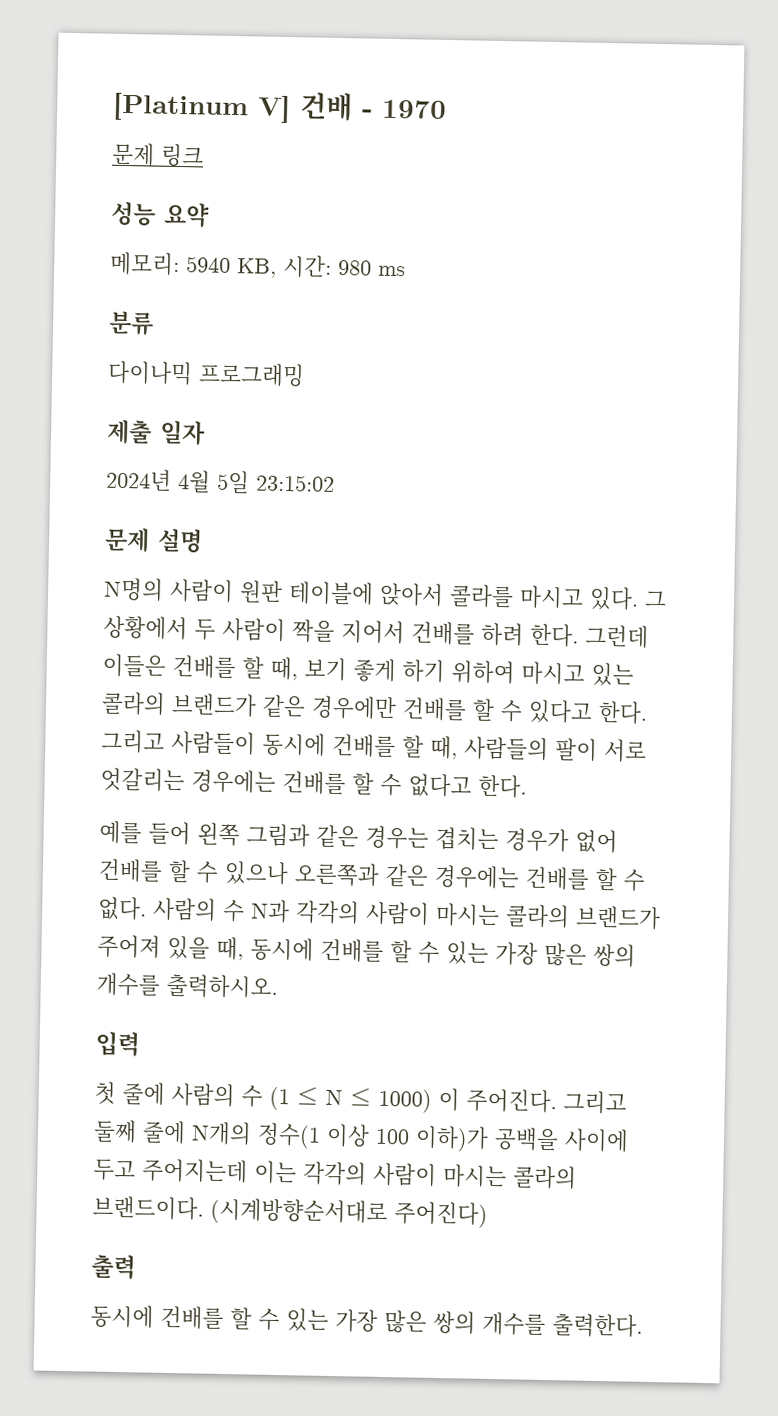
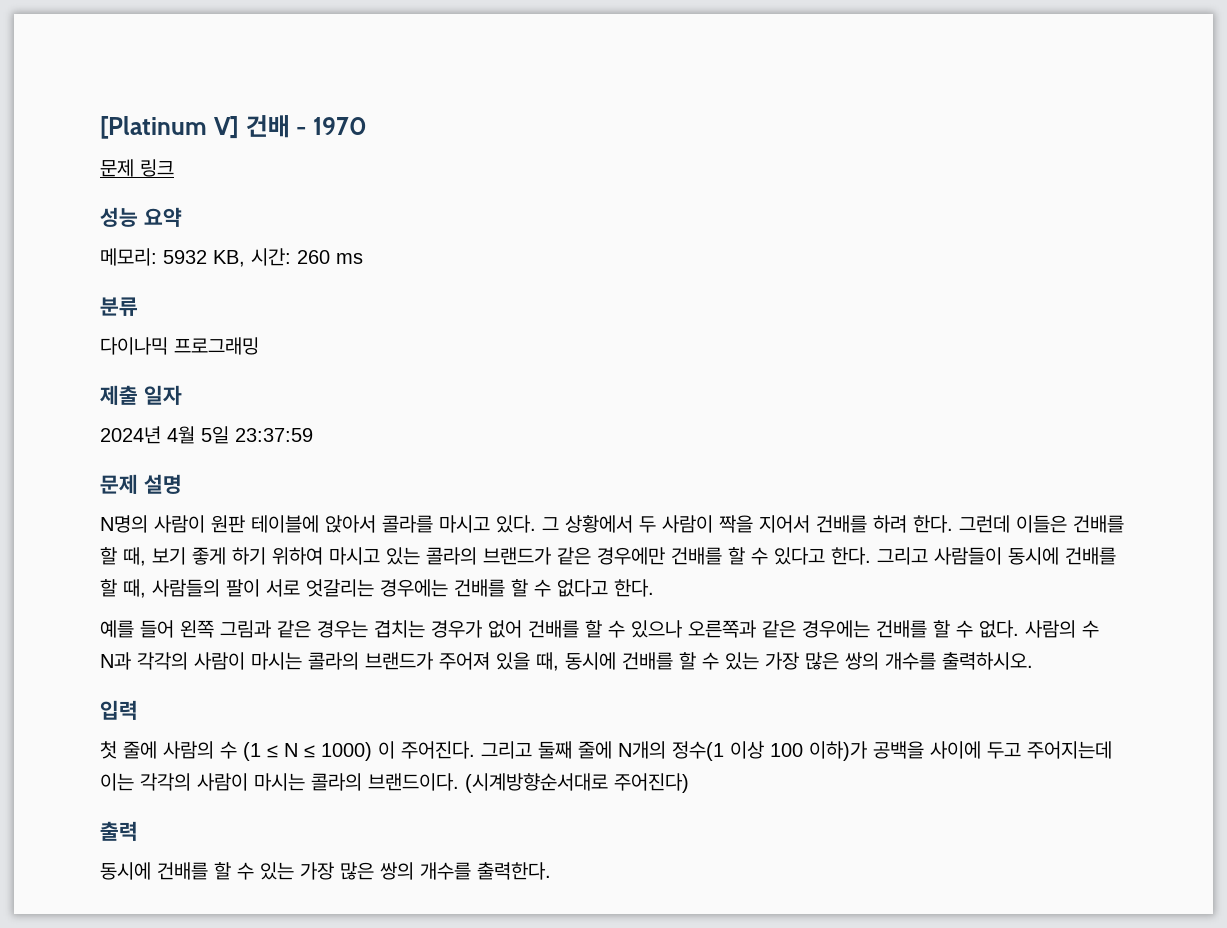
[186,256,231,273] 5940 -> [163,250,207,264] 5932
[338,259,372,276] 980 -> [297,250,330,264] 260
[256,474,335,492] 23:15:02 -> [235,428,313,442] 23:37:59

